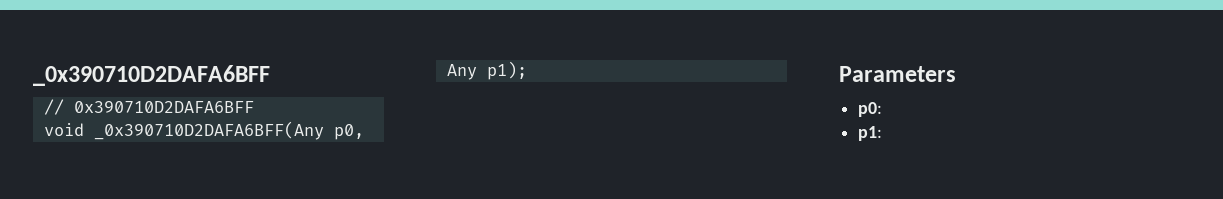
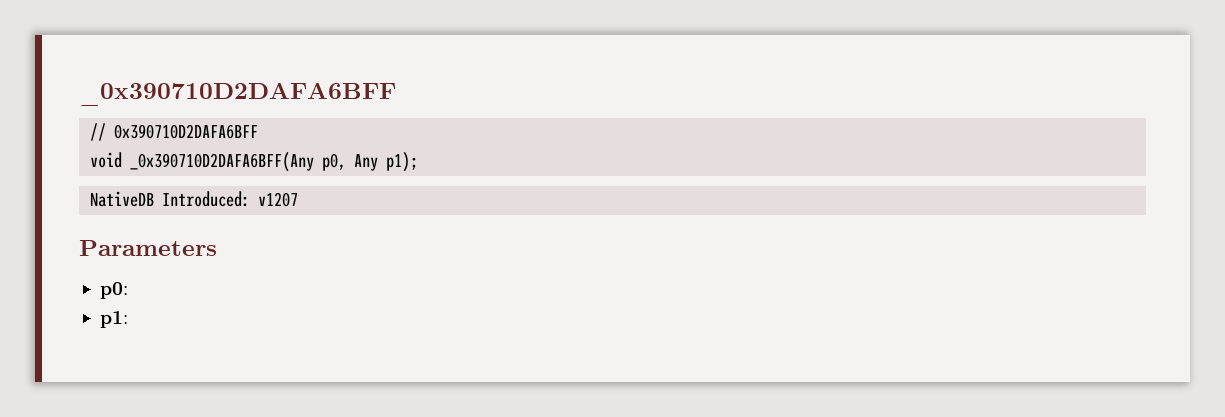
(527, 70) none -> [90,191,299,207] // NativeDB Introduced: v1207

